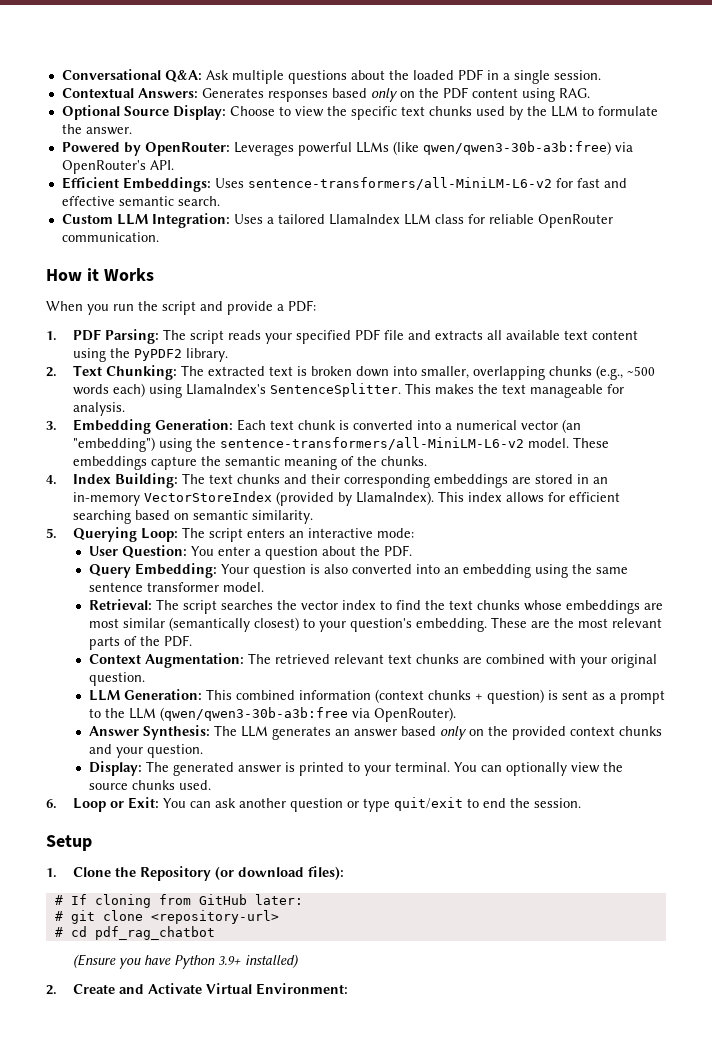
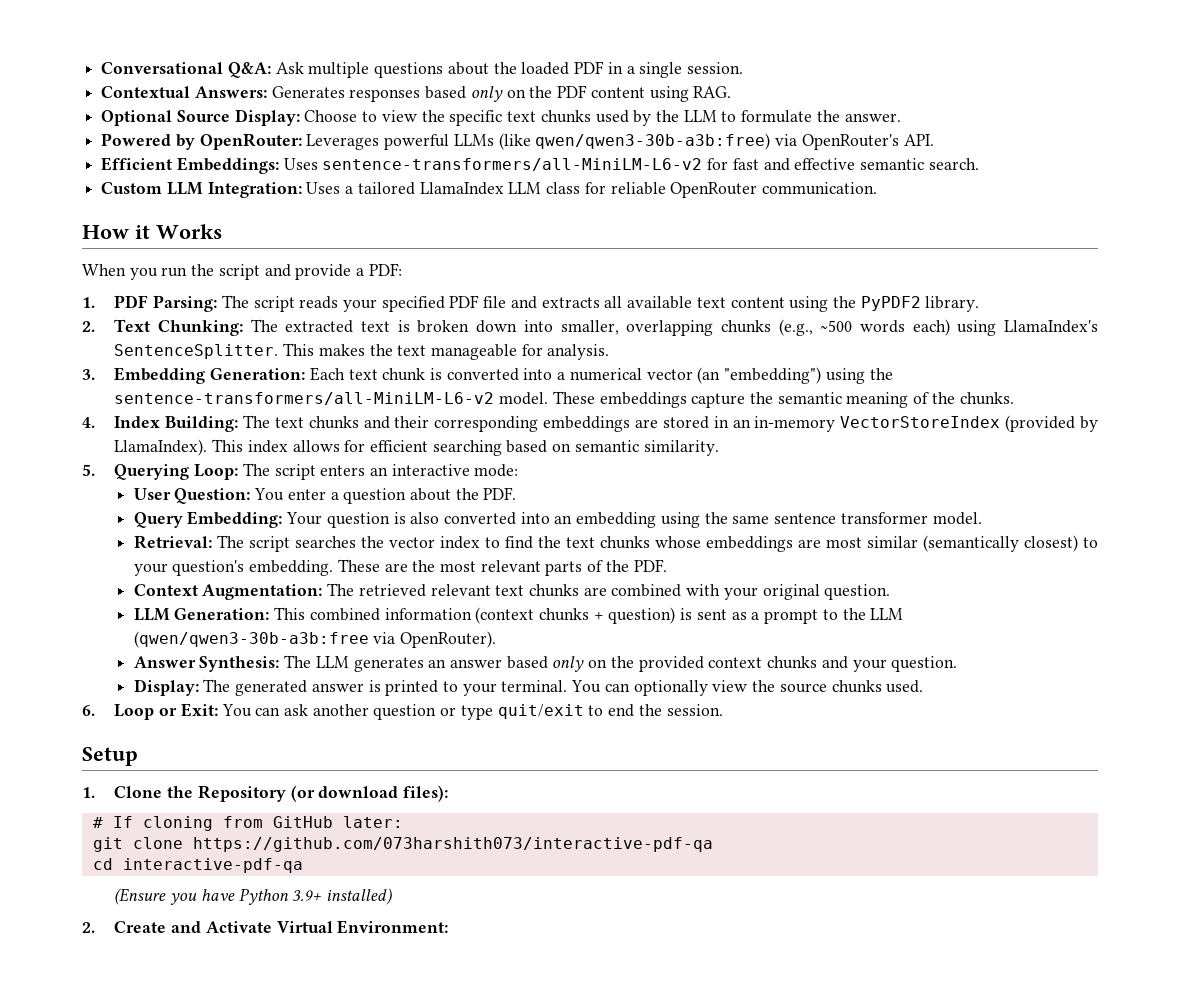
[54,911,63,921] # -> (403, 822) none
[150,910,279,924] [54,926,215,940] <repository-url> // # cd pdf_rag_chatbot -> [192,837,713,852] [92,858,303,873] https://github.com/073harshith073/interactive-pdf-qa // cd interactive-pdf-qa

